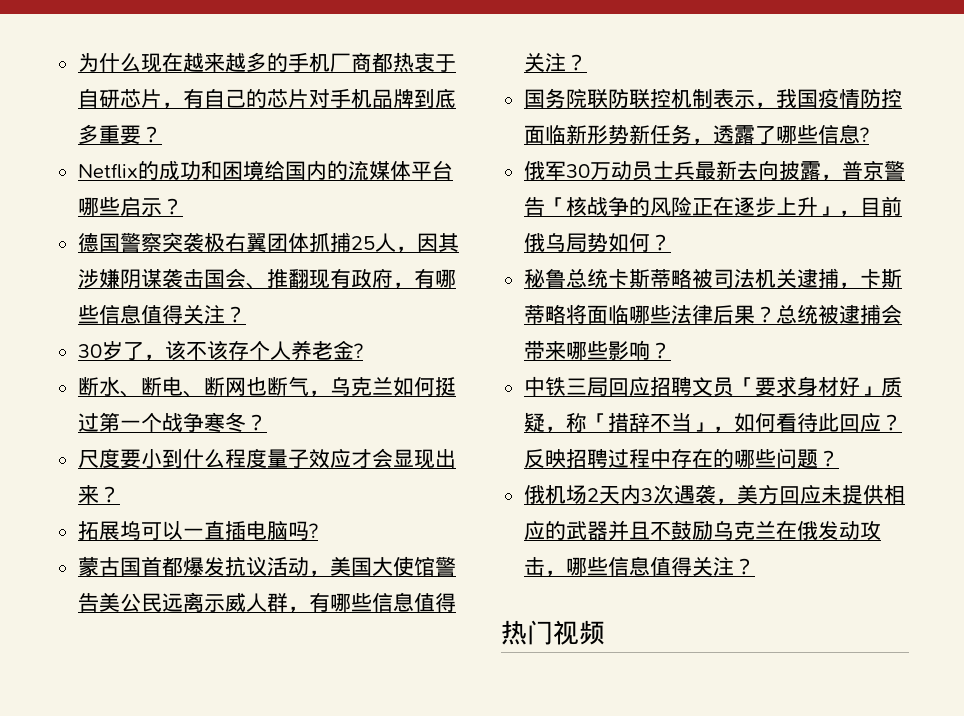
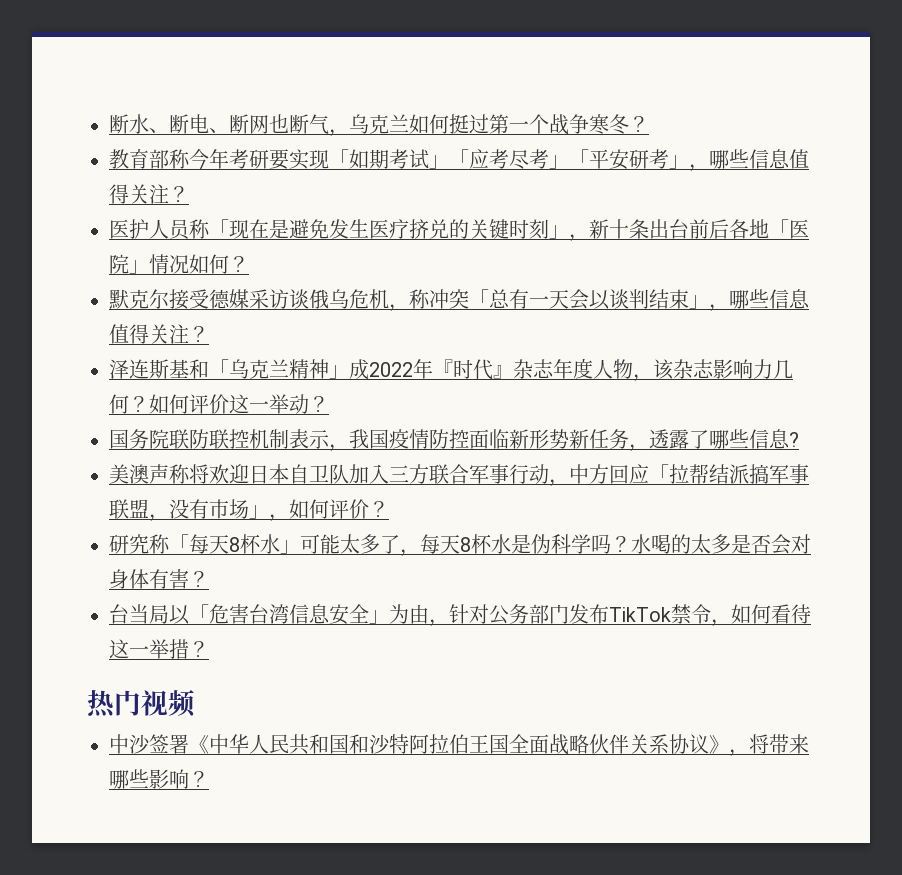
[77,52,456,73] [77,88,456,109] [77,124,162,144] [77,160,453,180] [77,196,183,216] [77,232,459,253] [77,268,456,289] [77,304,246,324] [77,340,363,361] 为什么现在越来越多的手机厂商都热衷于自研芯片，有自己的芯片对手机品牌到底多重要？ // Netflix的成功和困境给国内的流媒体平台哪些启示？ // 德国警察突袭极右翼团体抓捕25人，因其涉嫌阴谋袭击国会、推翻现有政府，有哪些信息值得关注？ // 30岁了，该不该存个人养老金? // -> (109, 124) none
[77,448,456,469] [77,485,120,504] [77,520,318,540] [77,556,456,577] [77,592,456,613] [523,52,587,72] 尺度要小到什么程度量子效应才会显现出来？ // 拓展坞可以一直插电脑吗? // 蒙古国首都爆发抗议活动，美国大使馆警告美公民远离示威人群，有哪些信息值得关注？ -> [109,149,809,172] [109,184,189,204] [109,219,809,242] [109,254,249,274] [109,289,810,312] [109,324,209,344] [109,358,793,382] [109,394,329,414] 教育部称今年考研要实现「如期考试」「应考尽考」「平安研考」，哪些信息值得关注？ // 医护人员称「现在是避免发生医疗挤兑的关键时刻」，新十条出台前后各地「医院」情况如何？ // 默克尔接受德媒采访谈俄乌危机，称冲突「总有一天会以谈判结束」，哪些信息值得关注？ // 泽连斯基和「乌克兰精神」成2022年『时代』杂志年度人物，该杂志影响力几何？如何评价这一举动？
[523,160,905,181] [523,196,902,217] [523,232,671,253] [523,268,902,289] [523,304,902,324] [523,340,671,361] [523,376,902,397] [523,412,902,433] [523,448,839,469] [523,484,905,505] [523,520,881,541] [523,556,755,577] [501,620,605,645] 俄军30万动员士兵最新去向披露，普京警告「核战争的风险正在逐步上升」，目前俄乌局势如何？ // 秘鲁总统卡斯蒂略被司法机关逮捕，卡斯蒂略将面临哪些法律后果？总统被逮捕会带来哪些影响？ // 中铁三局回应招聘文员「要求身材好」质疑，称「措辞不当」，如何看待此回应？反映招聘过程中存在的哪些问题？ // 俄机场2天内3次遇袭，美方回应未提供相应的武器并且不鼓励乌克兰在俄发动攻击，哪些信息值得关注？ // 热门视频 -> [109,464,809,487] [109,499,389,522] [109,534,811,557] [109,569,209,589] [109,604,811,627] [109,639,209,659] [87,690,196,718] [109,734,809,757] [109,769,209,789] 美澳声称将欢迎日本自卫队加入三方联合军事行动，中方回应「拉帮结派搞军事联盟，没有市场」，如何评价？ // 研究称「每天8杯水」可能太多了，每天8杯水是伪科学吗？水喝的太多是否会对身体有害？ // 台当局以「危害台湾信息安全」为由，针对公务部门发布TikTok禁令，如何看待这一举措？ // 热门视频 // 中沙签署《中华人民共和国和沙特阿拉伯王国全面战略伙伴关系协议》，将带来哪些影响？

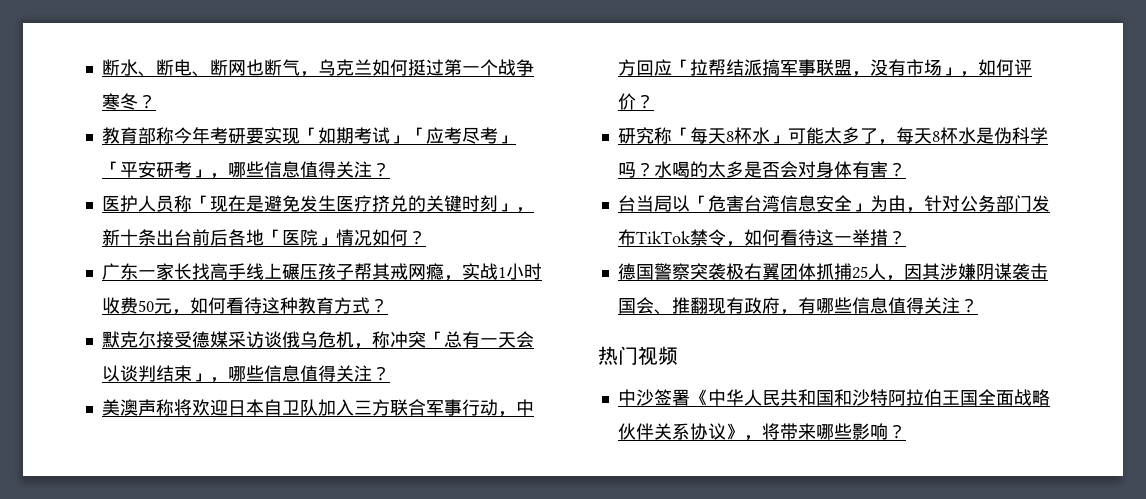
(249, 264) none -> [101,263,542,281] [101,297,388,315] // 广东一家长找高手线上碾压孩子帮其戒网瘾，实战1小时收费50元，如何看待这种教育方式？
[109,358,793,382] [109,394,329,414] [109,429,799,452] // 泽连斯基和「乌克兰精神」成2022年『时代』杂志年度人物，该杂志影响力几何？如何评价这一举动？ // 国务院联防联控机制表示，我国疫情防控面临新形势新任务，透露了哪些信息? -> (390, 373) none
(209, 649) none -> [617,263,1048,281] [617,297,978,315] // 德国警察突袭极右翼团体抓捕25人，因其涉嫌阴谋袭击国会、推翻现有政府，有哪些信息值得关注？

